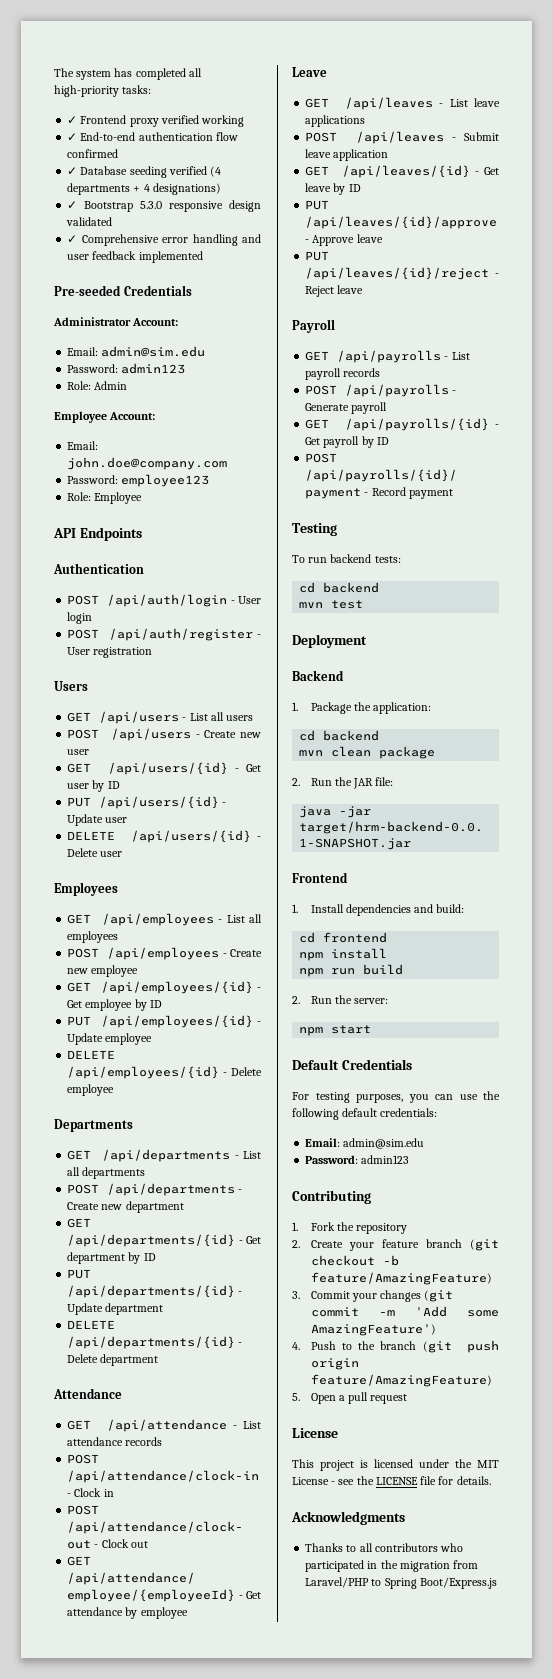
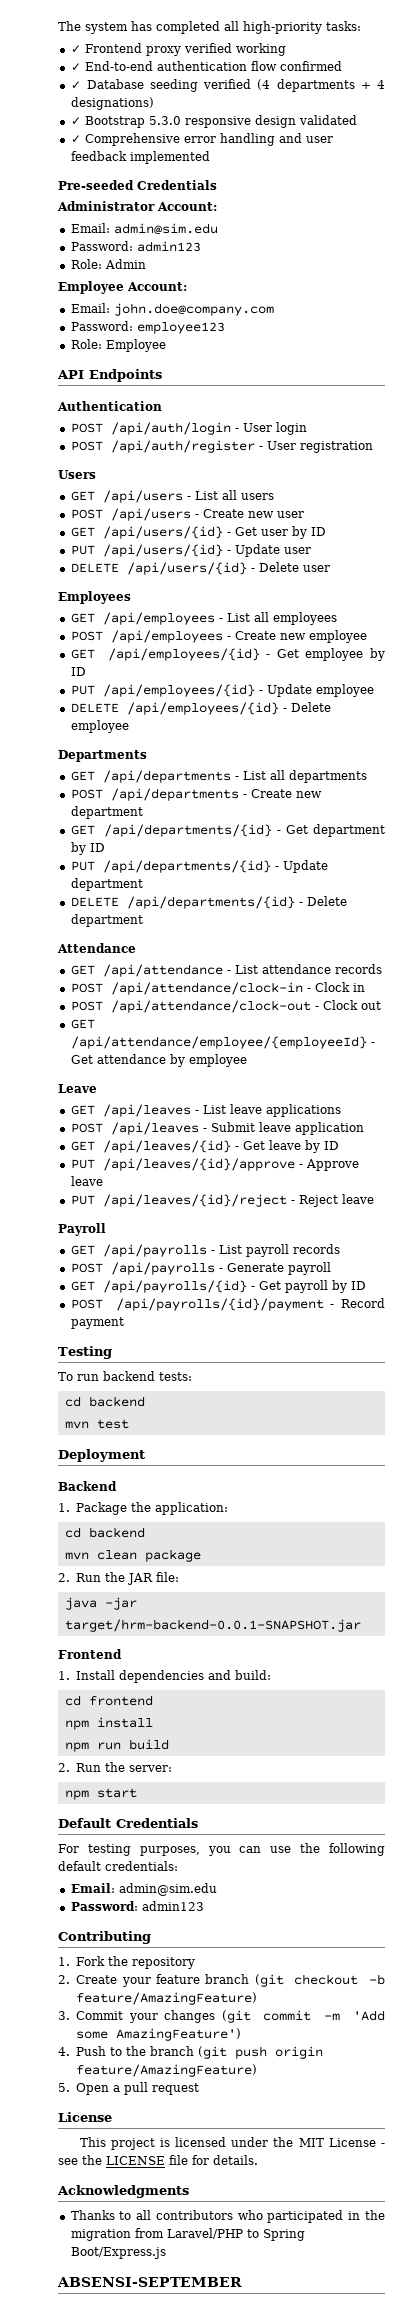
(497, 1583) none -> [57,2277,242,2287] // ABSENSI-SEPTEMBER

